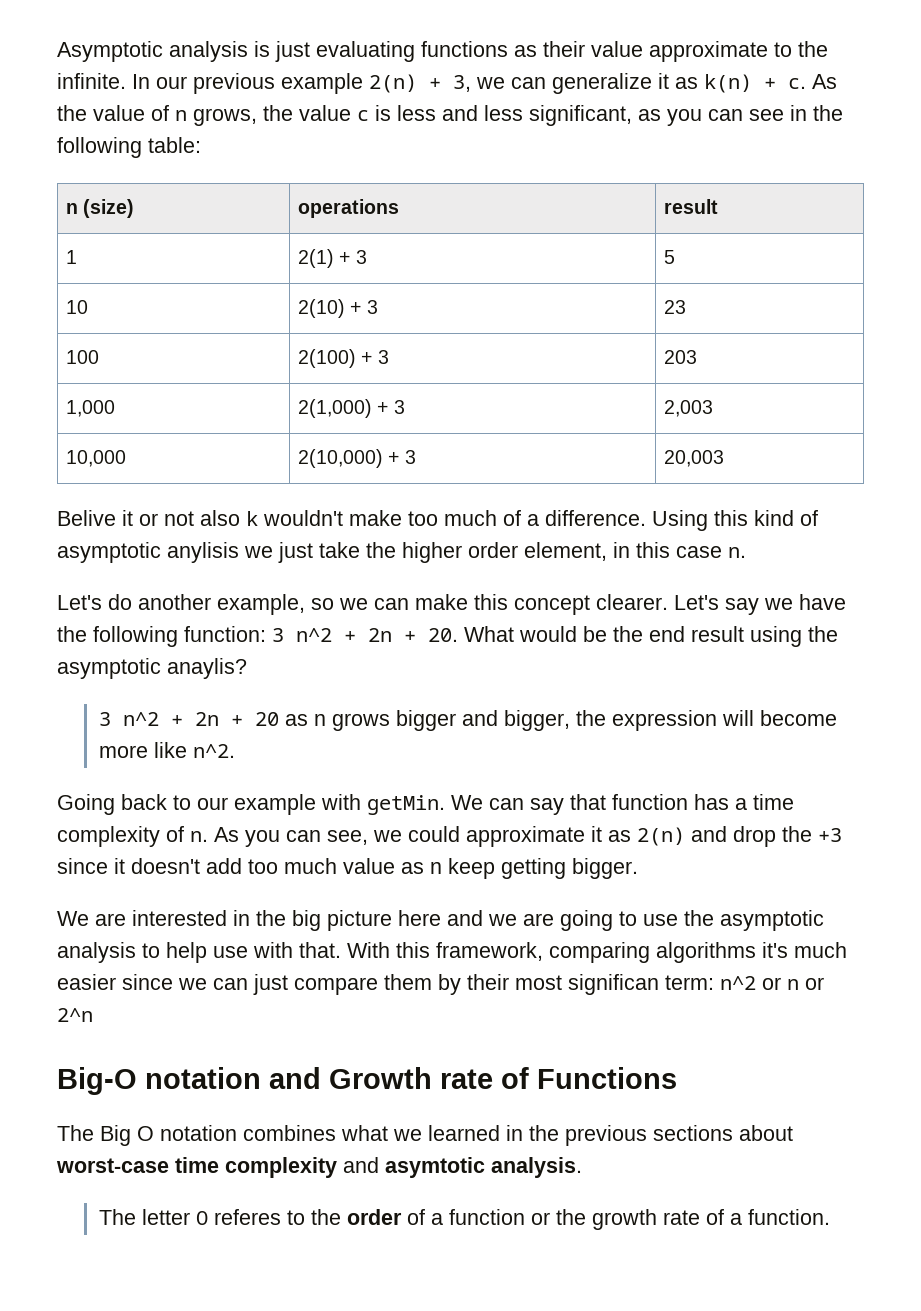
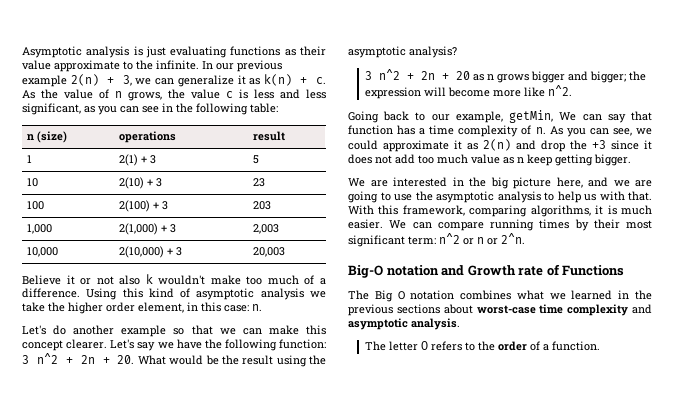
[57,510,116,526] Belive -> [22,275,61,285] Believe
[167,542,313,563] anylisis we just -> [260,288,326,300] analysis we
[676,546,722,558] case -> [224,305,249,312] case:
[217,594,334,615] example, so -> [121,325,213,337] example so that
[649,626,685,642] end -> (239, 360) none
[167,658,247,679] anaylis? -> [409,46,457,58] analysis?
[504,710,571,731] bigger, -> [589,71,626,83] bigger;
[234,794,445,815] example with getMin. -> [455,110,554,123] example, getMin,
[131,858,200,874] doesn't -> [348,154,392,164] does not
[398,910,441,926] here -> [556,177,583,188] here,
[213,946,248,958] use -> [584,194,596,201] us
[656,942,847,963] [57,974,432,995] algorithms it's much easier since we can just compare them -> [530,205,652,217] [348,219,570,231] algorithms, it is much easier. We can compare running times
[568,974,659,995] significan -> [348,235,405,247] significant
[57,1008,93,1022] 2^n -> [501,233,525,244] 2^n.
[385,1157,485,1178] asymtotic -> [348,318,408,330] asymptotic
[214,1209,282,1225] referes -> [430,341,462,351] refers
[449,1209,743,1230] function or the growth rate of a -> (549, 347) none

